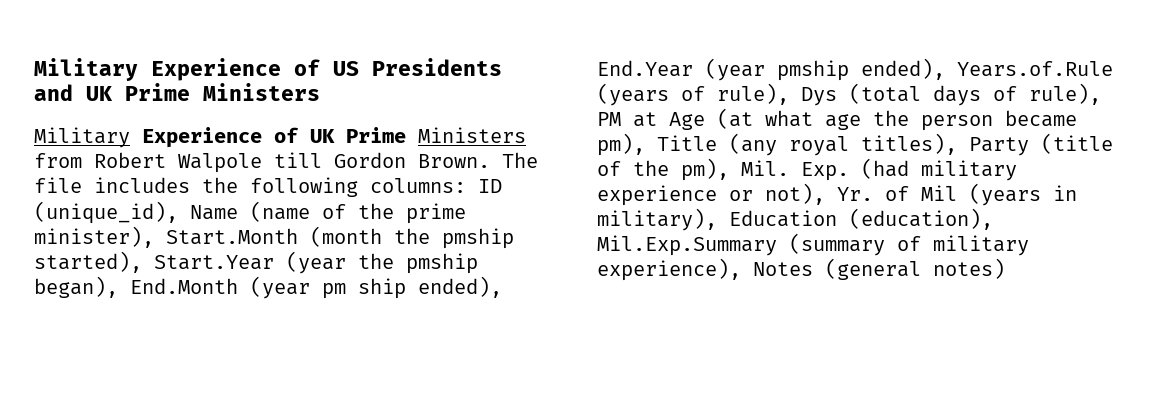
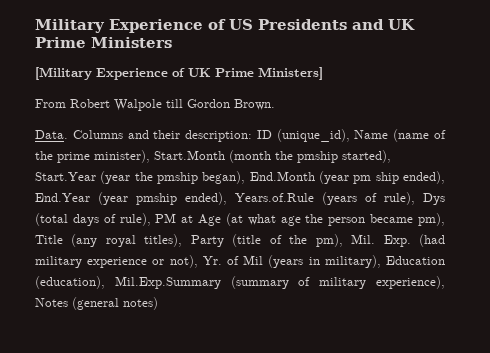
[34,127,130,148] Military -> [35,67,92,80] [Military
[418,127,526,143] [34,153,82,168] Ministers from -> [258,67,323,80] [35,99,66,108] Ministers] // From
[502,152,538,168] [34,177,466,197] The file includes the following columns: -> [35,130,253,142] // Data. Columns and their description:

